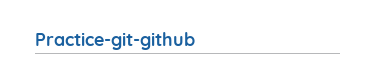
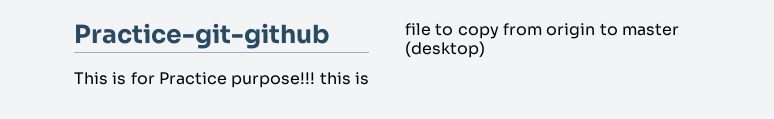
(195, 41) none -> [74,72,369,88] [405,23,679,39] [405,41,485,58] // This is for Practice purpose!!! this is file to copy from origin to master (desktop)

